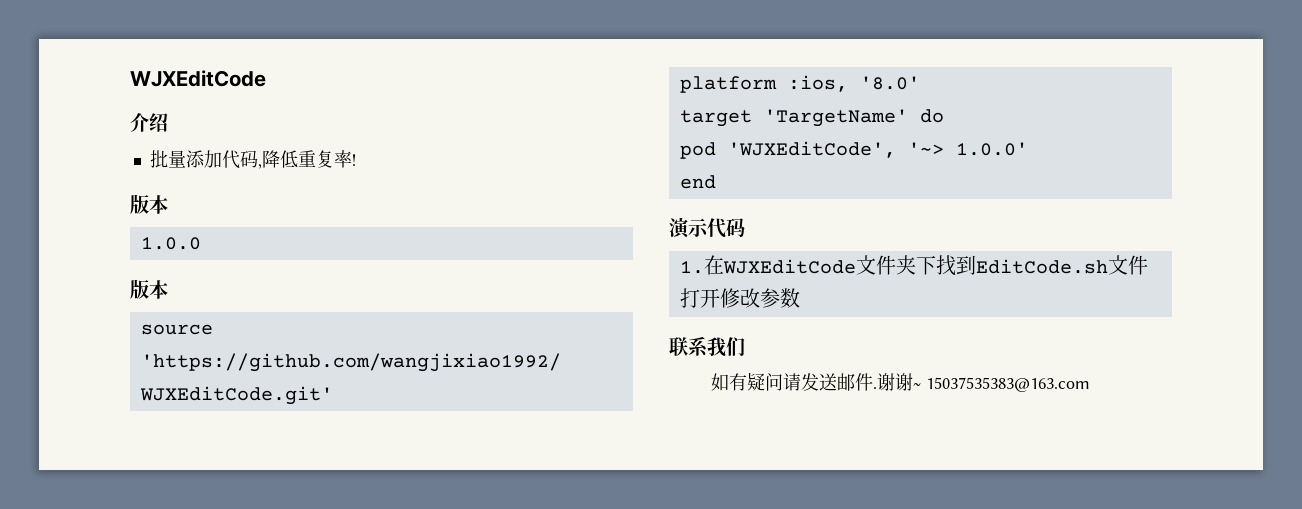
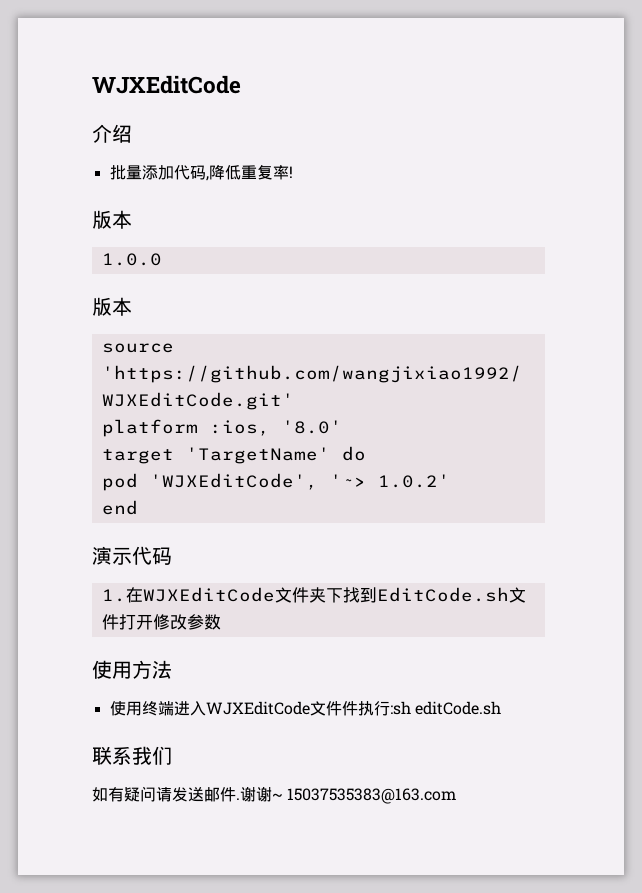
[955,142,1028,156] 1.0.0' -> [377,474,450,488] 1.0.2'
(800, 298) none -> [92,660,172,679] [109,701,501,716] // 使用方法 // 使用终端进入WJXEditCode文件件执行:sh editCode.sh

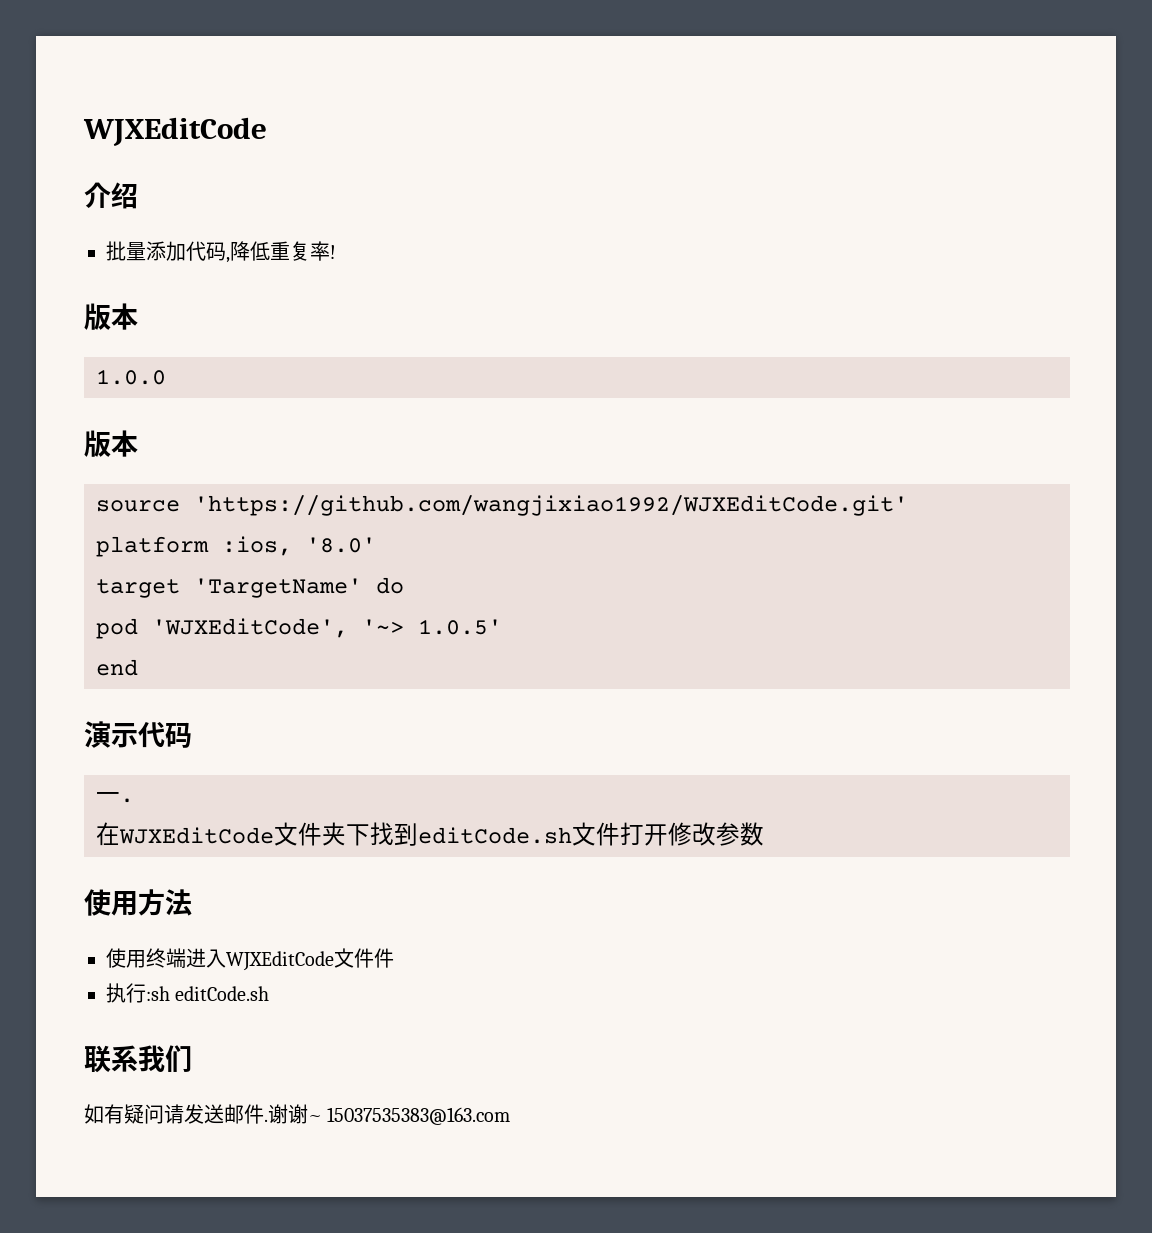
[377,474,450,488] 1.0.2' -> [418,619,502,635] 1.0.5'
[101,589,126,602] 1. -> [96,792,134,803] 一. //
[376,587,509,602] EditCode.sh -> [418,827,572,844] editCode.sh
(358, 708) none -> (394, 958) //

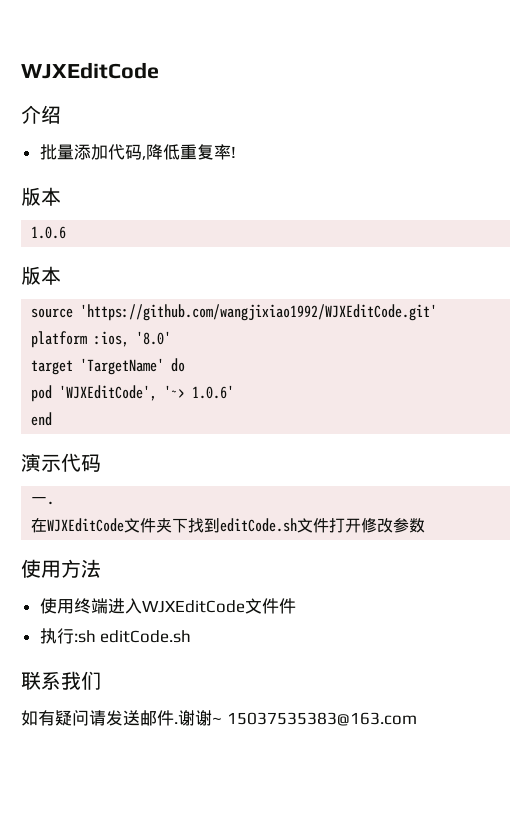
[96,369,166,385] 1.0.0 -> [31,226,67,239] 1.0.6
[418,619,502,635] 1.0.5' -> [192,385,235,399] 1.0.6'

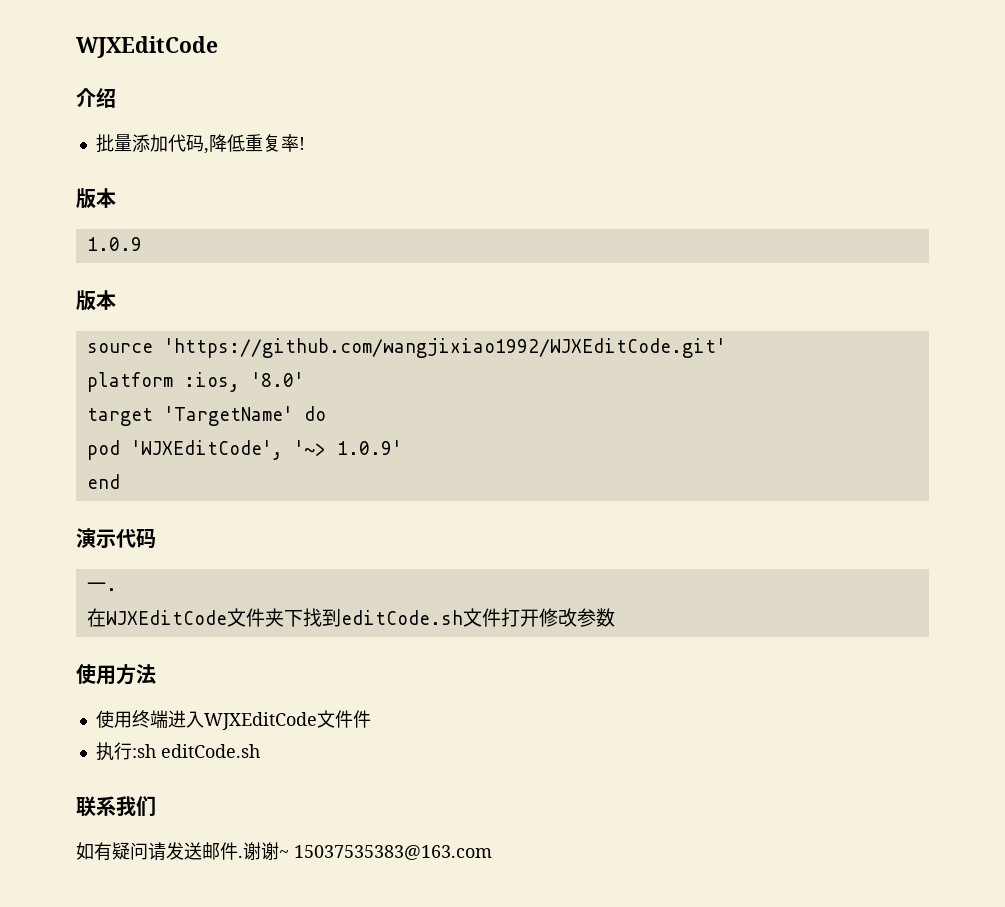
[31,226,67,239] 1.0.6 -> [86,237,142,251] 1.0.9
[192,385,235,399] 1.0.6' -> [336,440,402,455] 1.0.9'

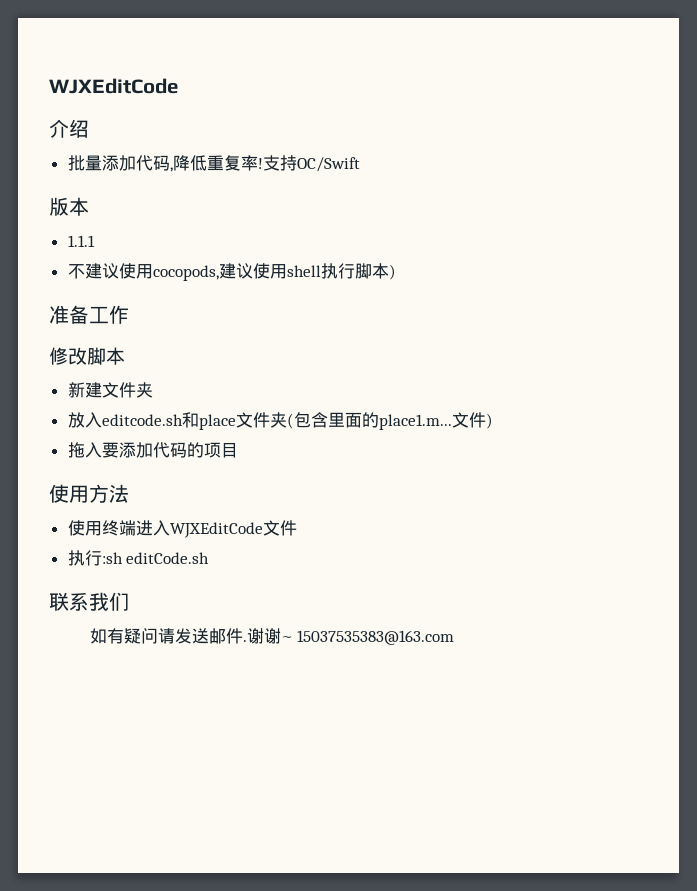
[76,188,116,209] [86,237,142,251] [76,290,116,311] [86,338,726,358] [86,372,304,392] [86,406,326,426] [86,440,402,460] [86,474,120,489] [76,528,156,549] [86,582,117,591] [86,608,615,627] // 版本 // 1.0.9 // 版本 // source 'https://github.com/wangjixiao1992/WJXEditCode.git' // platform :ios, '8.0' // target 'TargetName' do // pod 'WJXEditCode', '~> 1.0.9' // end // 演示代码 // 一. // 在WJXEditCode文件夹下找到editCode.sh文件打开修改参数 -> [262,155,360,172] [49,197,89,216] [67,235,95,247] [67,263,396,281] [49,305,129,324] [49,347,125,365] [67,382,153,398] [67,412,493,430] [67,442,238,458] 支持OC/Swift // 版本 // 1.1.1 // 不建议使用cocopods,建议使用shell执行脚本) // 准备工作 // 修改脚本 // 新建文件夹 // 放入editcode.sh和place文件夹(包含里面的place1.m...文件) // 拖入要添加代码的项目
[352,710,371,728] 件 -> (297, 528) none

